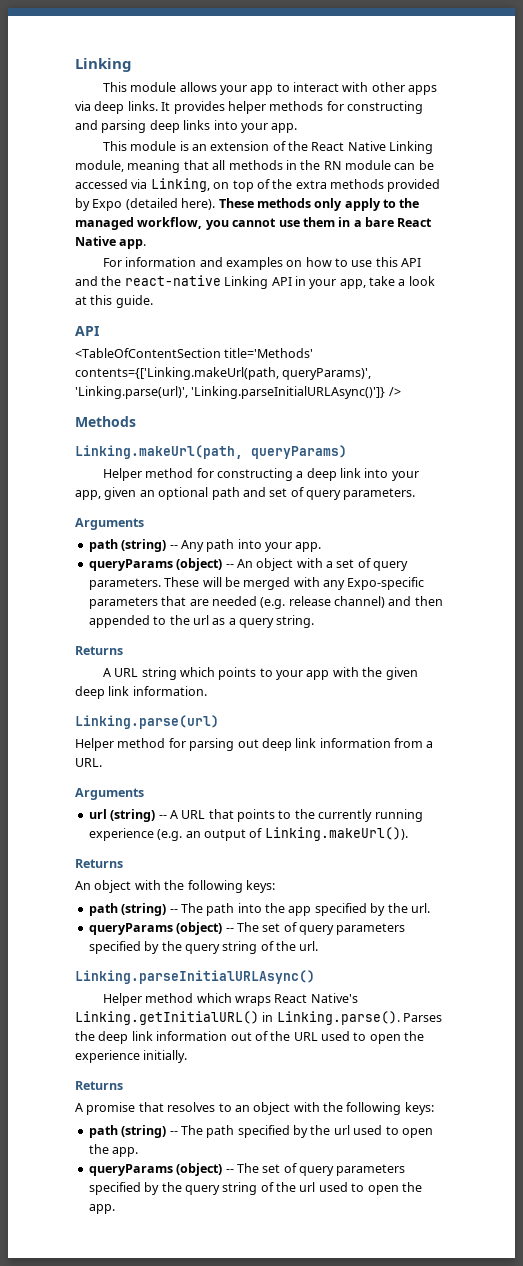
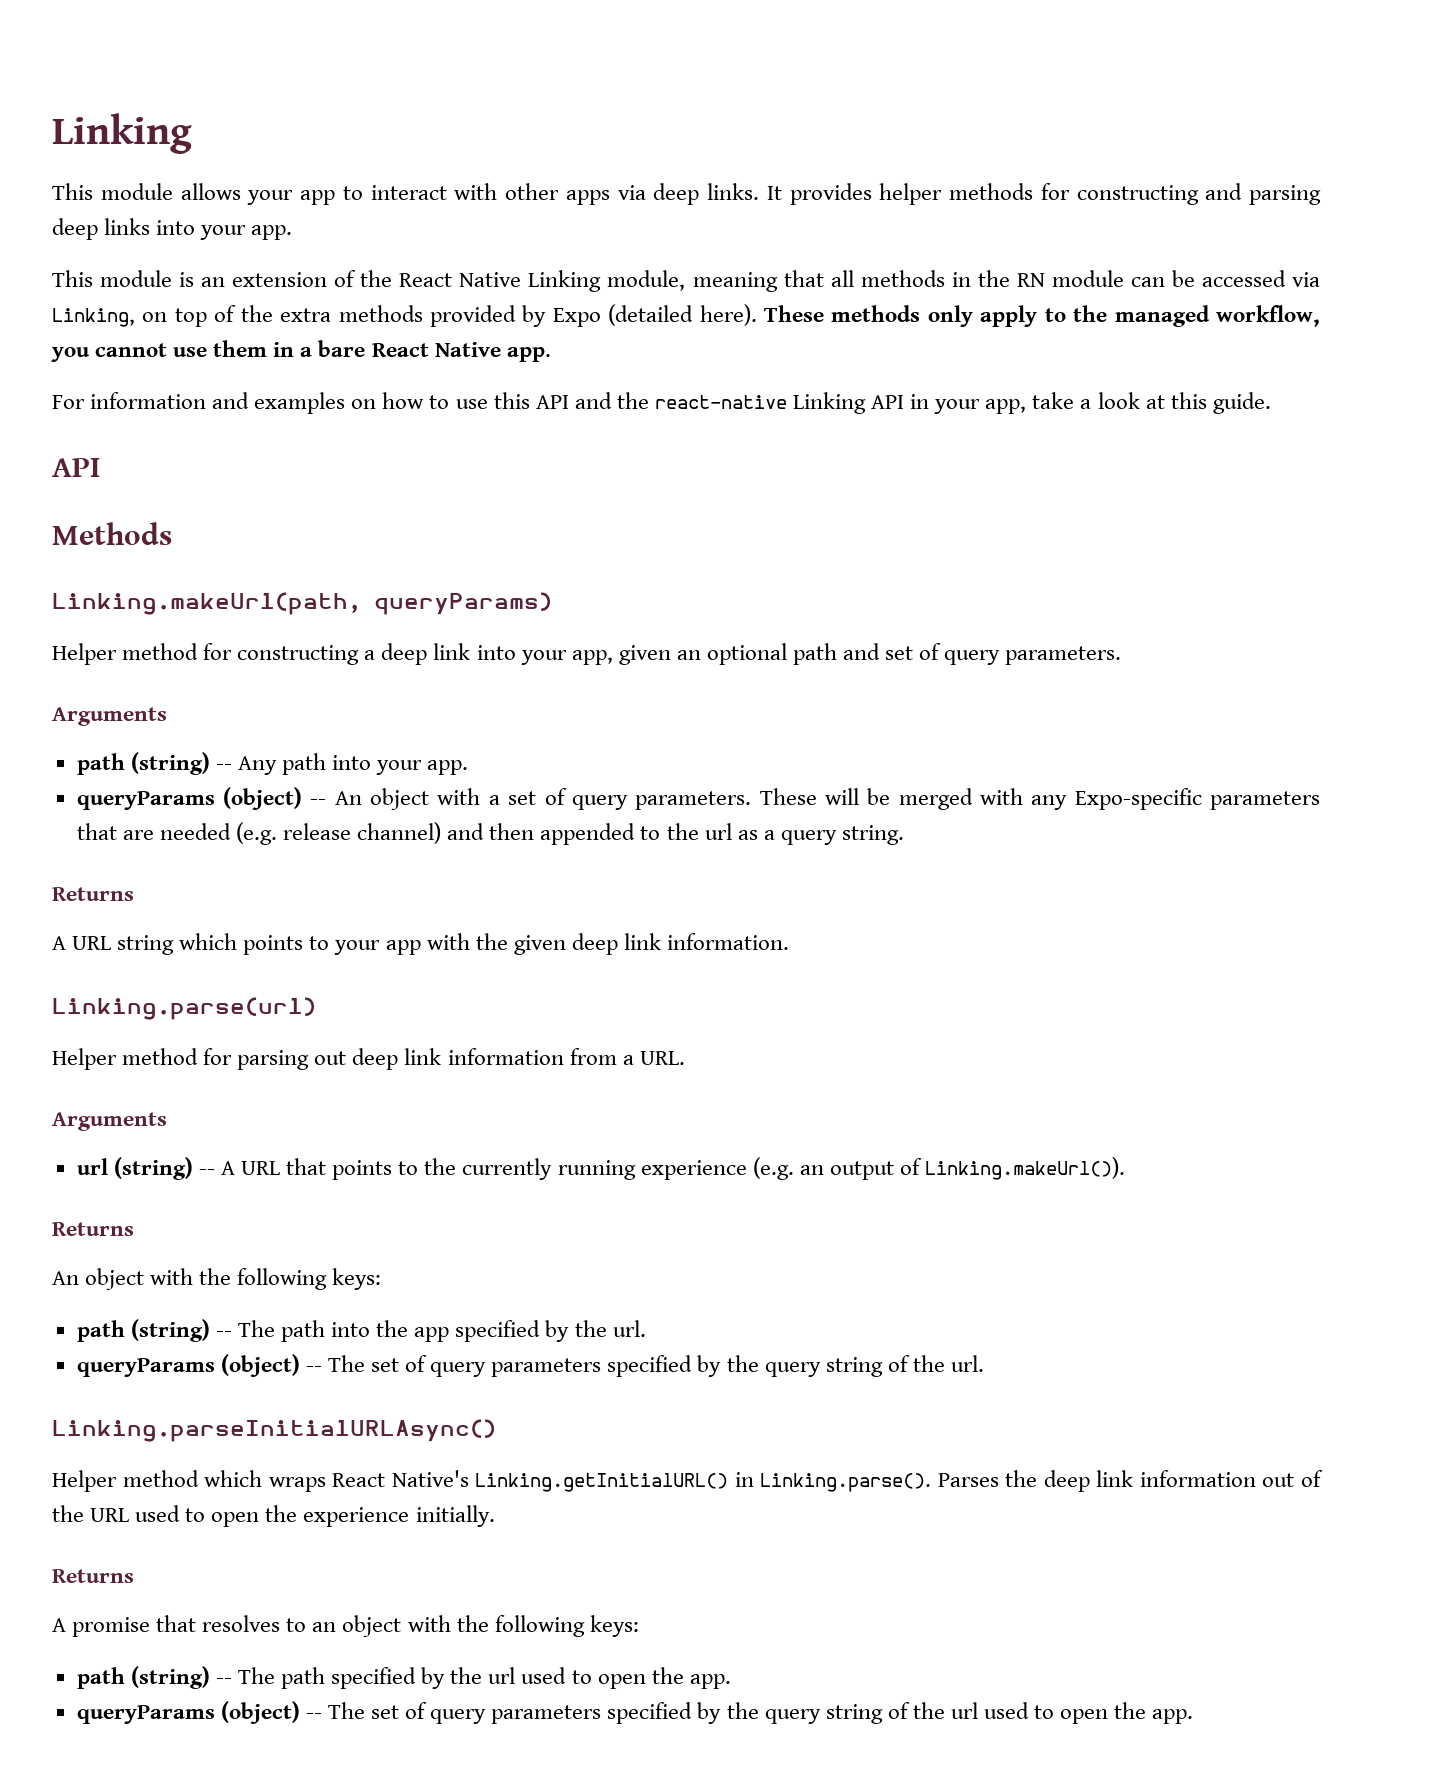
[75,348,314,358] [75,367,372,380] [75,386,401,399] // <TableOfContentSection title='Methods' contents={['Linking.makeUrl(path, queryParams)', 'Linking.parse(url)', 'Linking.parseInitialURLAsync()']} /> -> (100, 467) none

